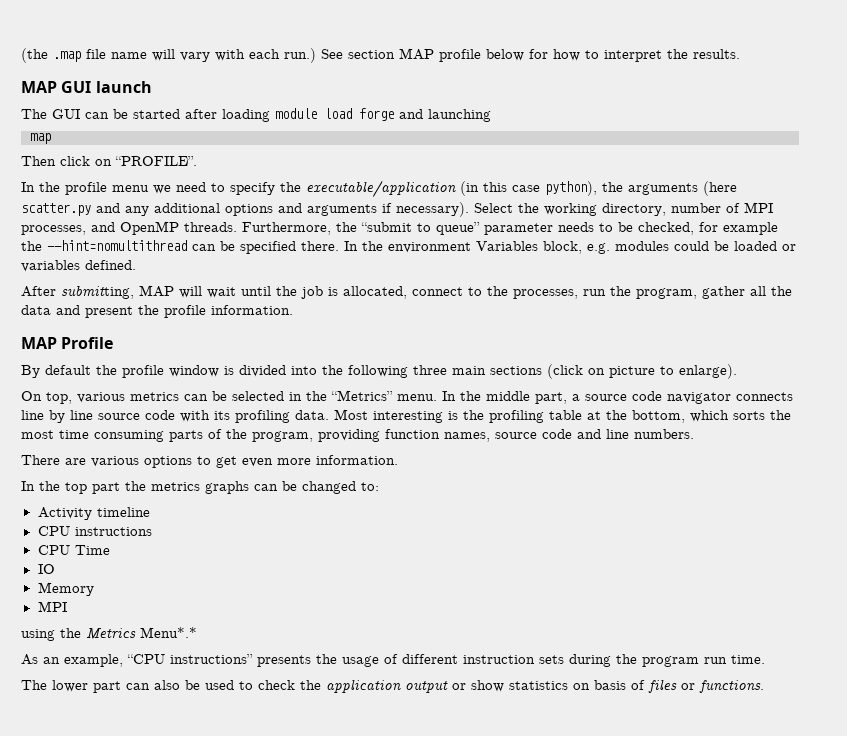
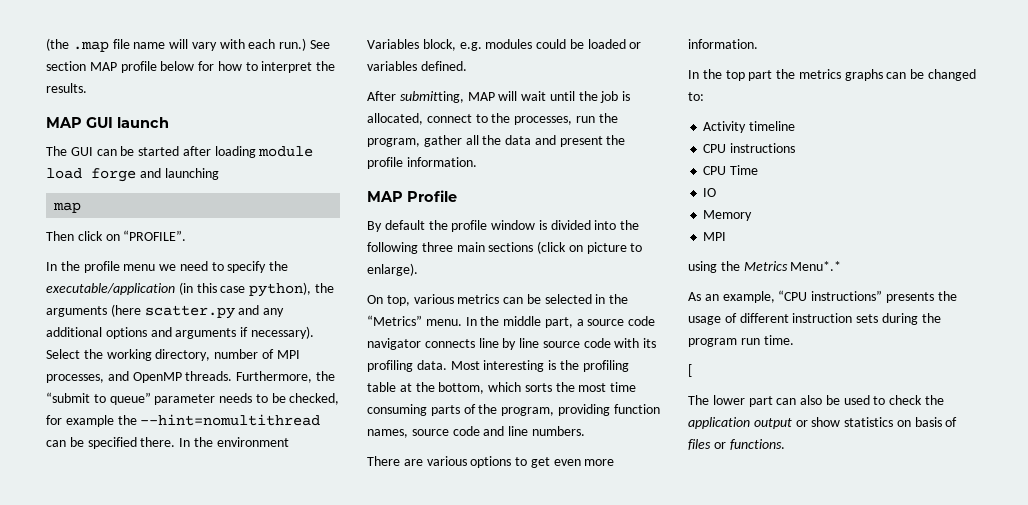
(765, 659) none -> [688,364,692,377] // [

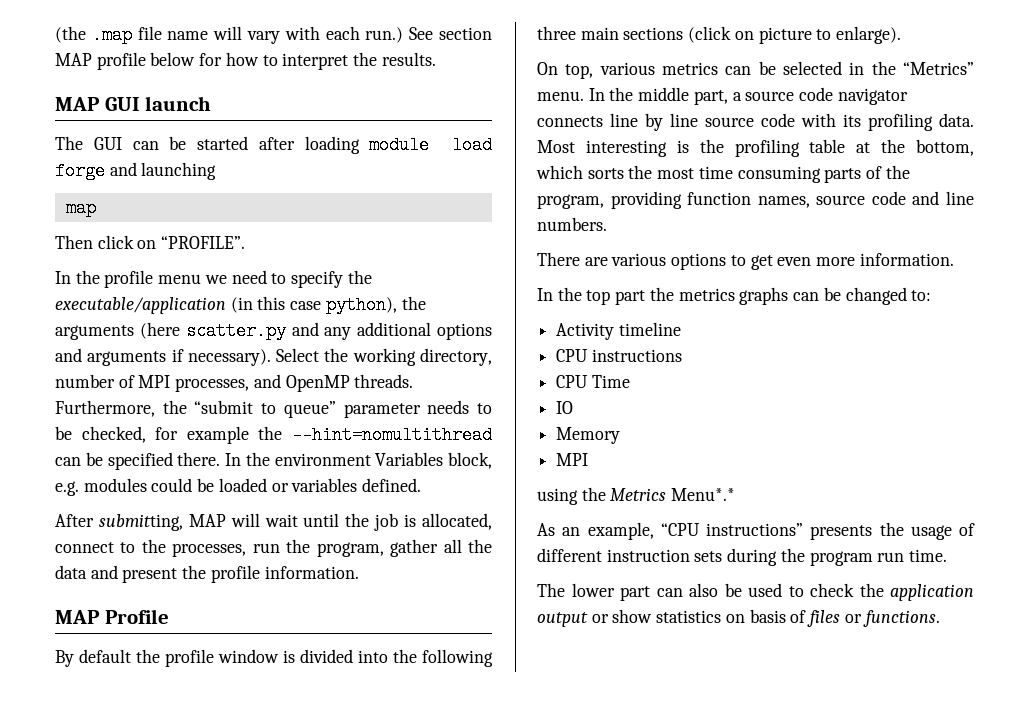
[688,364,692,377] // [ -> (948, 555) none

